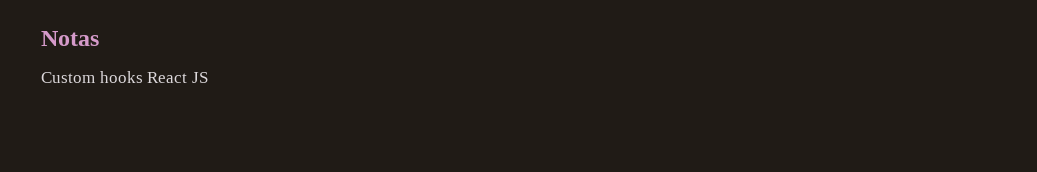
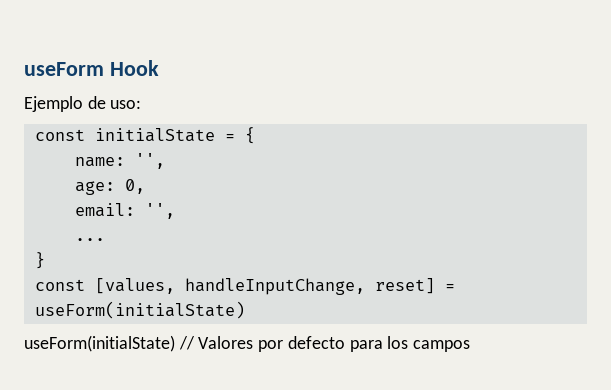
[41,31,99,46] [41,71,208,83] Notas // Custom hooks React JS -> [24,60,159,76] [24,96,142,112] [34,127,255,144] [74,153,165,169] [74,179,145,195] [74,203,175,219] [74,238,105,241] [34,252,45,269] [34,278,455,295] [34,301,245,319] [24,335,471,352] useForm Hook // Ejemplo de uso: // const initialState = { // name: '', // age: 0, // email: '', // ... // } // const [values, handleInputChange, reset] = useForm(initialState) // useForm(initialState) // Valores por defecto para los campos

